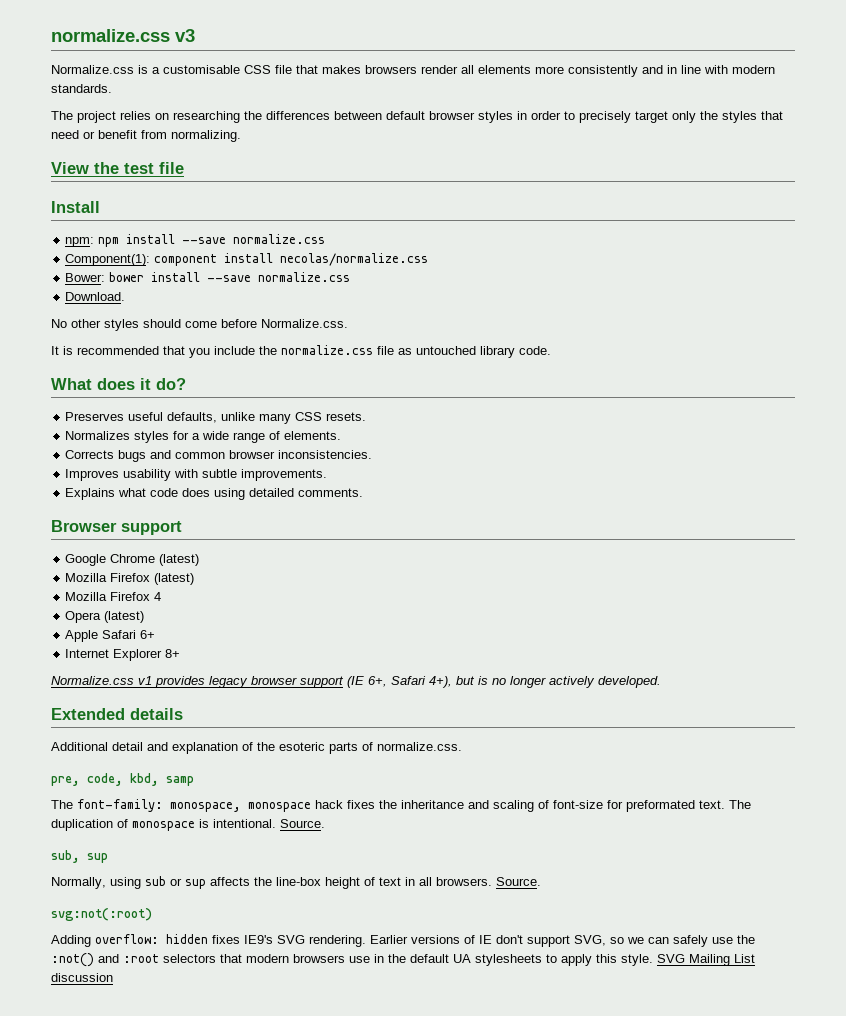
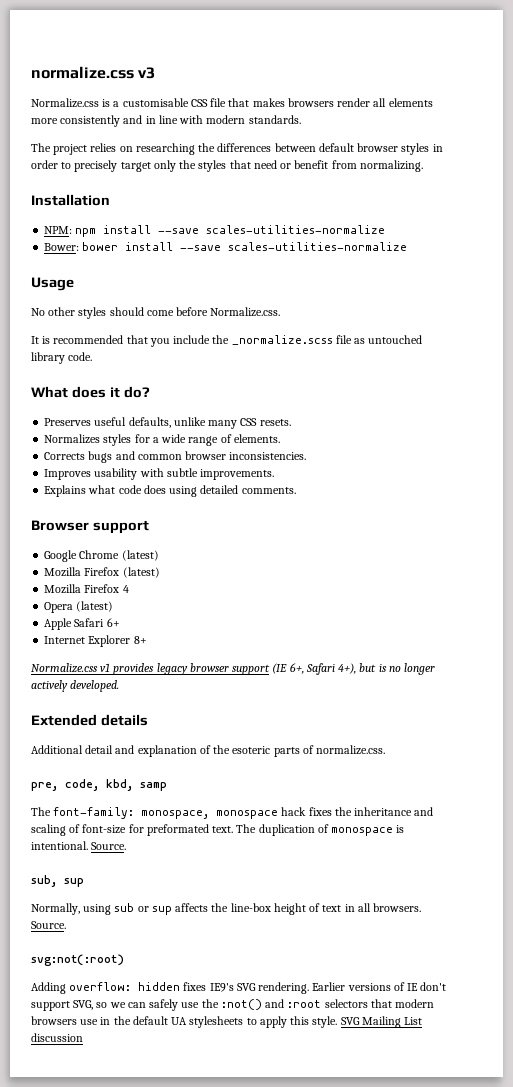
[51,162,184,174] [51,201,100,213] [65,234,326,247] [65,253,429,266] View the test file // Install // npm: npm install --save normalize.css // Component(1): component install necolas/normalize.css -> [31,194,110,206] [44,225,386,237] Installation // NPM: npm install --save scales-utilities-normalize
[258,272,351,282] [65,292,126,301] normalize.css // Download. -> [228,242,408,251] [31,277,74,291] scales-utilities-normalize // Usage
[281,345,373,355] normalize.css -> [231,335,333,345] _normalize.scss

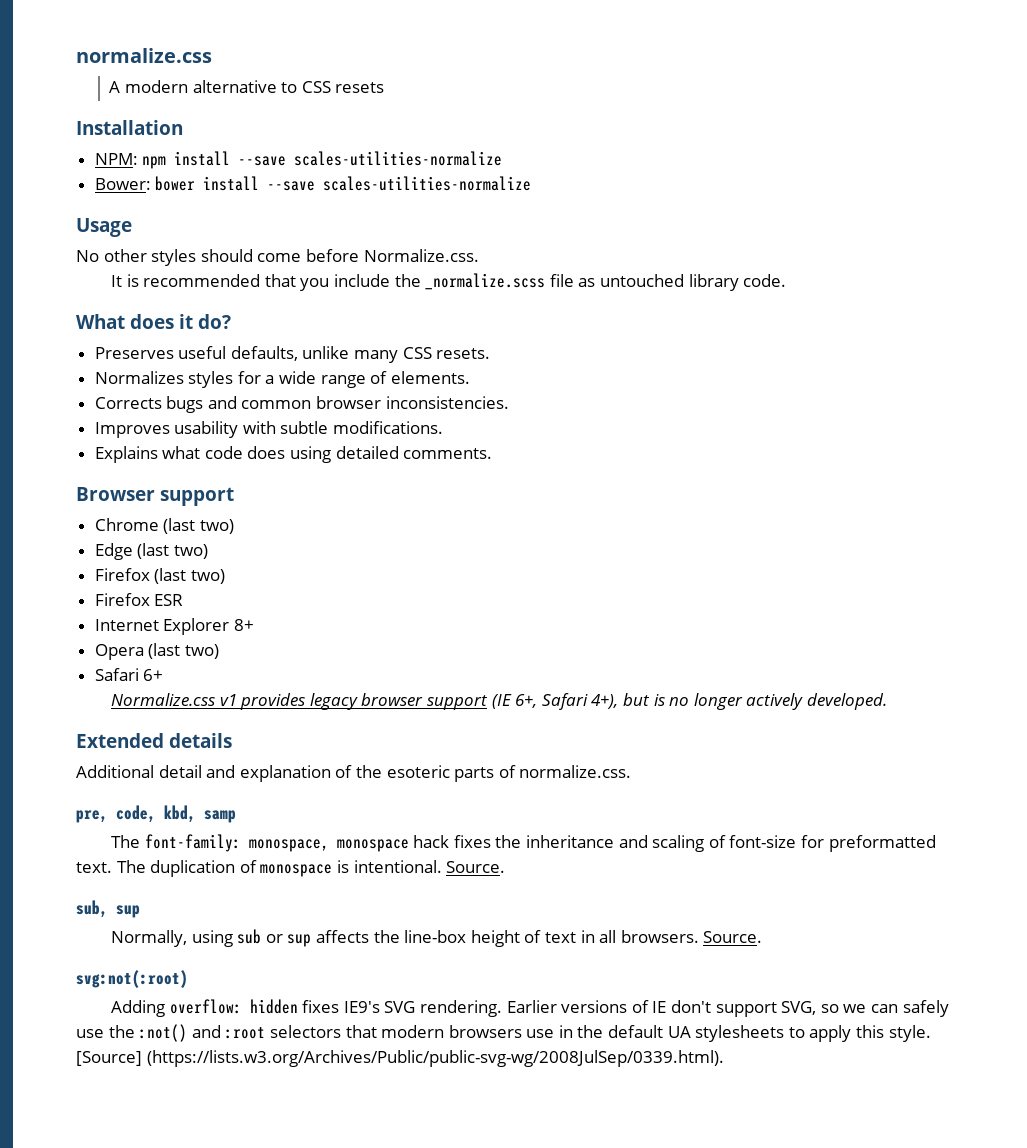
[138,67,156,79] [31,98,433,108] [31,115,301,127] [31,143,443,155] [31,160,423,172] v3 // Normalize.css is a customisable CSS file that makes browsers render all elements more consistently and in line with modern standards. // The project relies on researching the differences between default browser styles in order to precisely target only the styles that need or benefit from normalizing. -> [109,80,385,93] // A modern alternative to CSS resets
[200,469,275,480] improvements. -> [333,421,444,434] modifications.
[44,550,159,562] [44,567,160,578] [44,584,129,594] [44,601,114,613] [44,618,120,630] [44,635,147,647] Google Chrome (latest) // Mozilla Firefox (latest) // Mozilla Firefox 4 // Opera (latest) // Apple Safari 6+ // Internet Explorer 8+ -> [94,518,234,534] [94,543,208,560] [94,568,225,584] [94,593,184,606] [94,618,254,635] [94,643,219,660] [94,668,164,681] Chrome (last two) // Edge (last two) // Firefox (last two) // Firefox ESR // Internet Explorer 8+ // Opera (last two) // Safari 6+
[146,824,209,836] preformated -> [828,835,936,852] preformatted
[340,1016,423,1028] [31,1033,83,1042] SVG Mailing List discussion -> [76,1050,724,1067] [Source] (https://lists.w3.org/Archives/Public/public-svg-wg/2008JulSep/0339.html).

